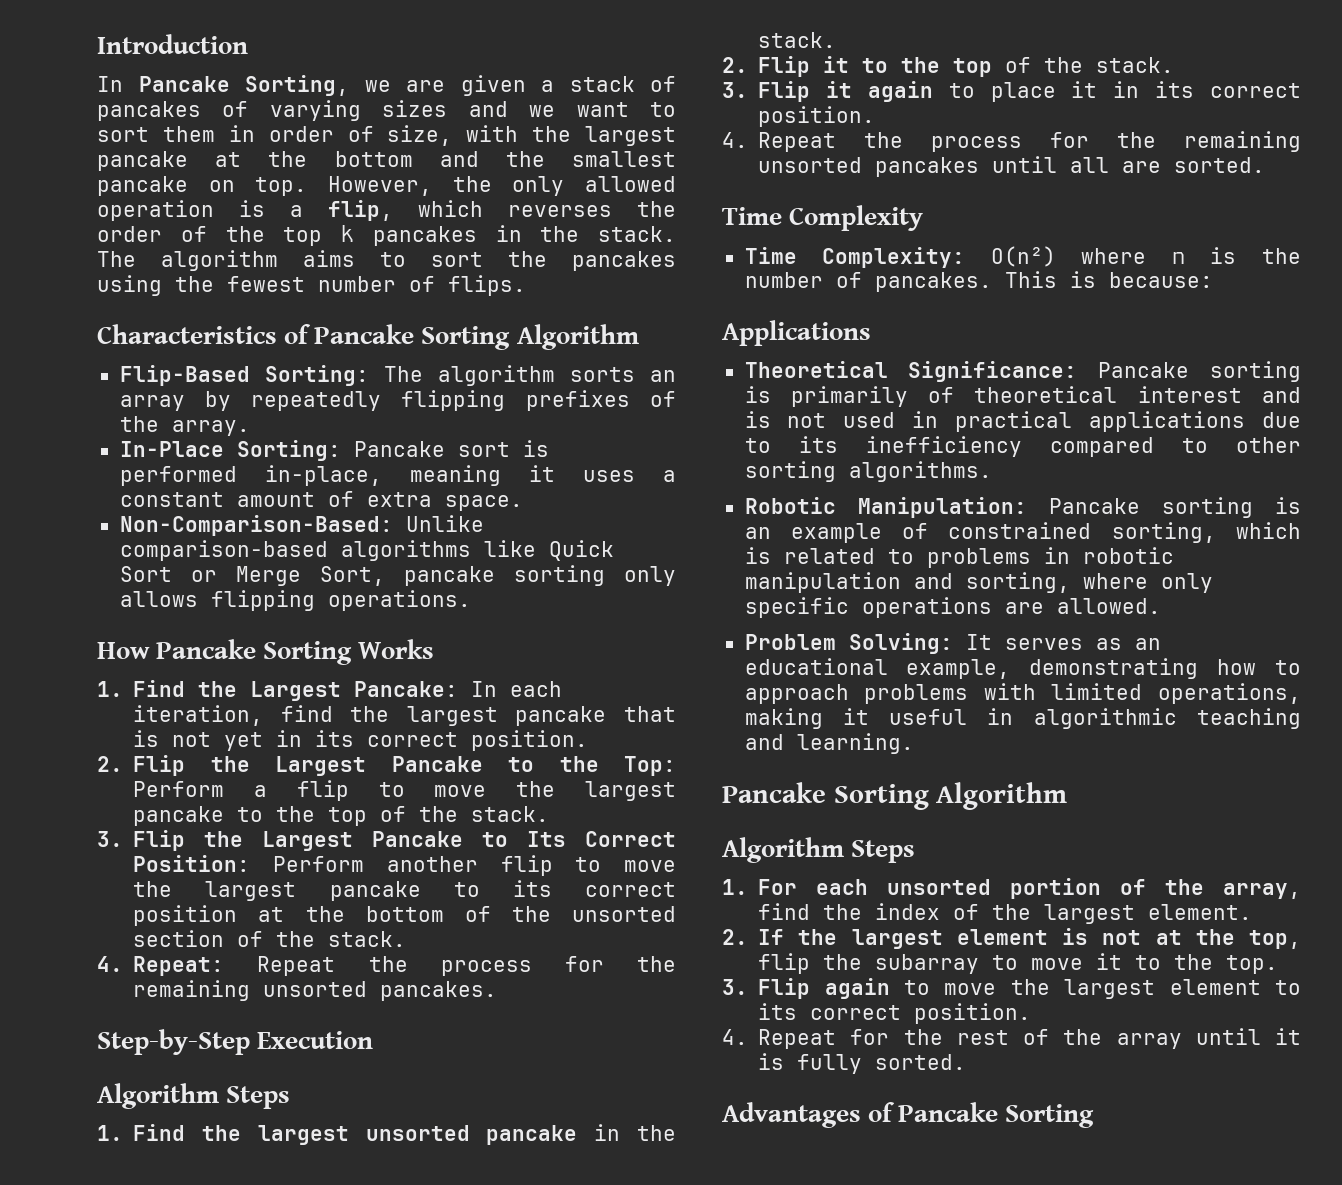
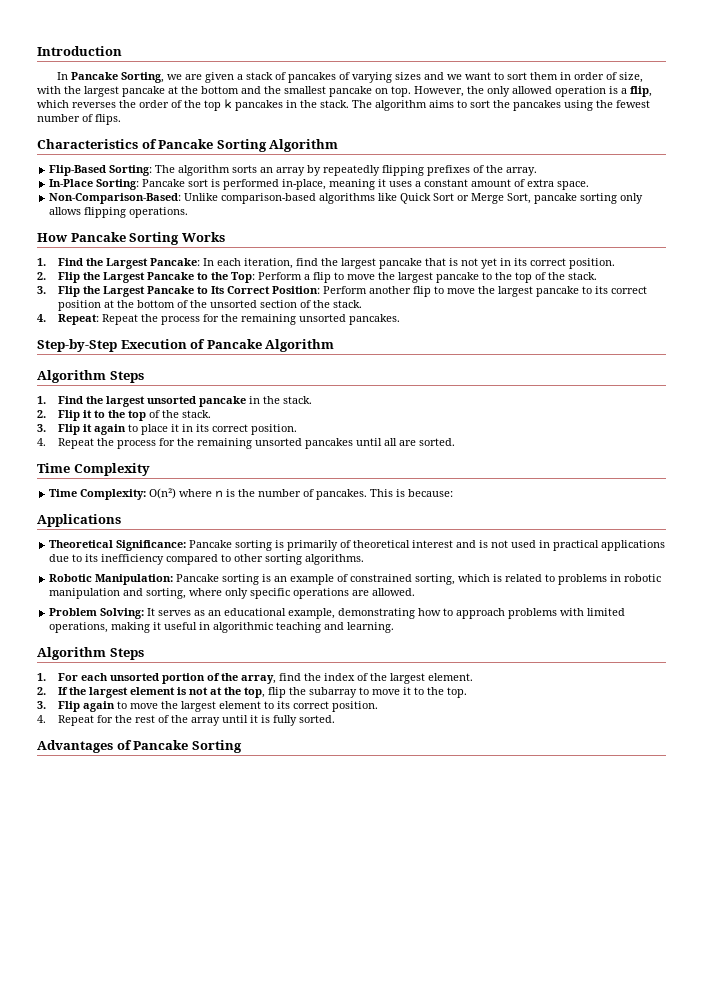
(374, 1040) none -> [190,339,335,352] of Pancake Algorithm
[722,782,1068,810] // Pancake Sorting Algorithm -> (395, 627) none

